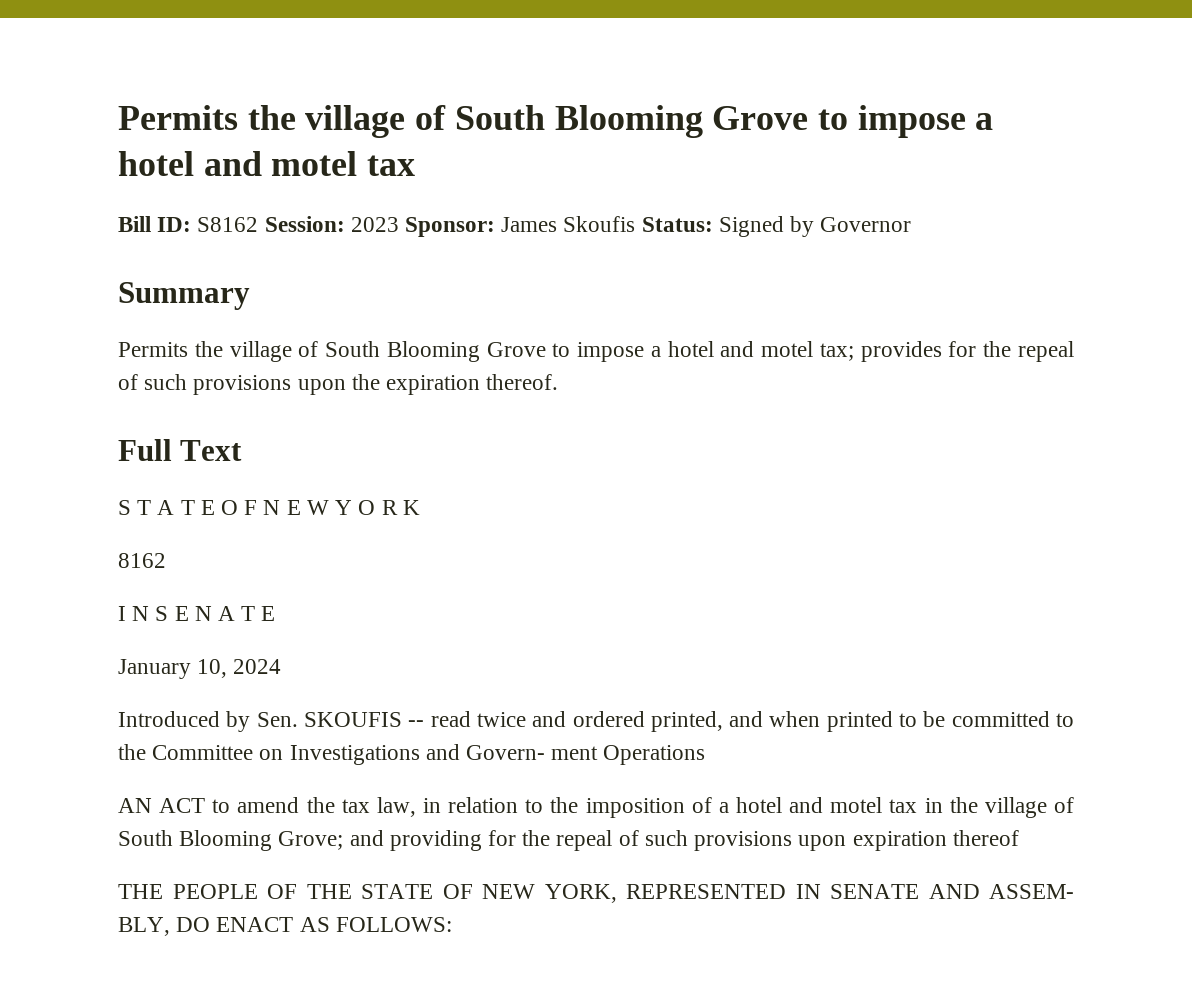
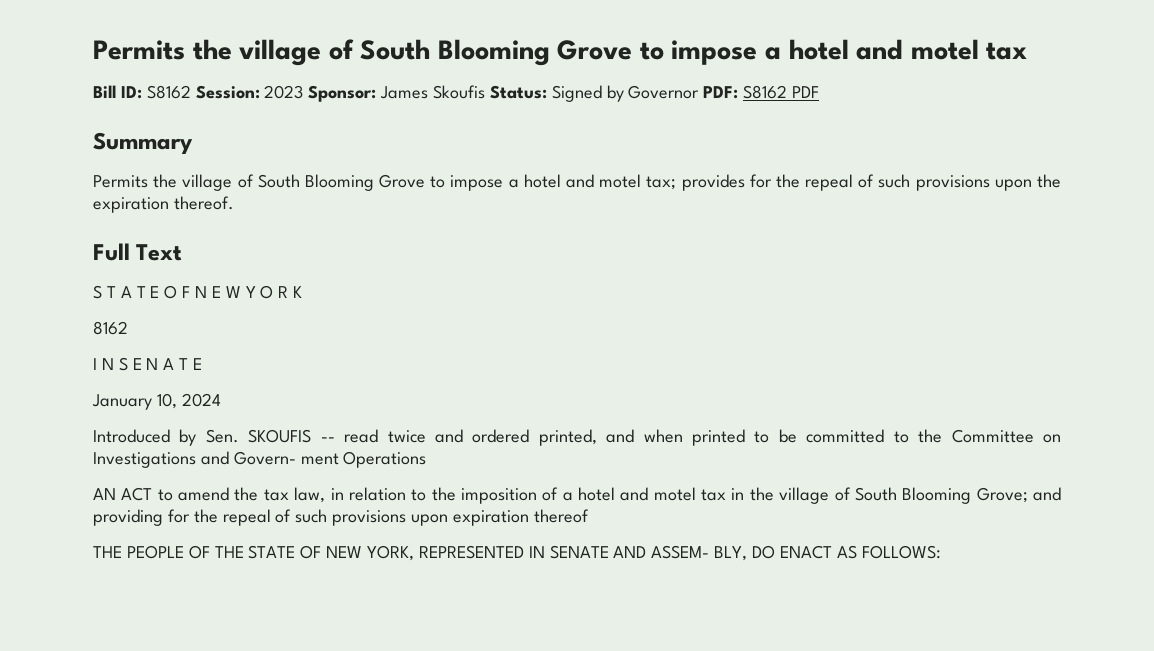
(912, 224) none -> [703,85,820,99] PDF: S8162 PDF

